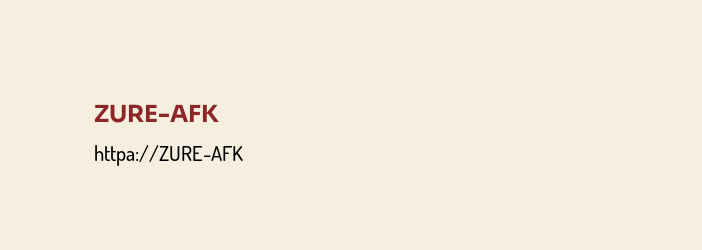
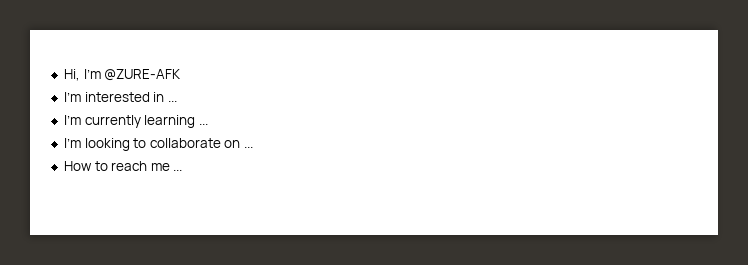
[94,104,219,123] [94,145,243,166] ZURE-AFK // httpa://ZURE-AFK -> [63,69,182,81] [63,92,177,102] [63,115,208,128] [63,138,254,151] [63,161,183,171] Hi, I’m @ZURE-AFK // I’m interested in ... // I’m currently learning ... // I’m looking to collaborate on ... // How to reach me ...

